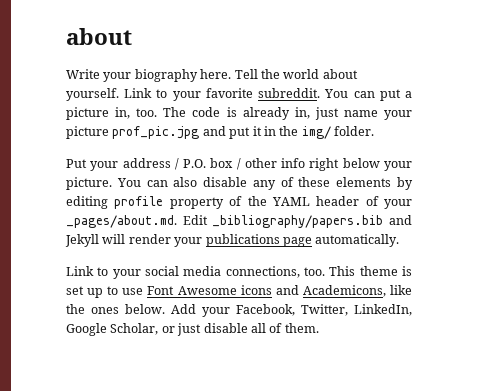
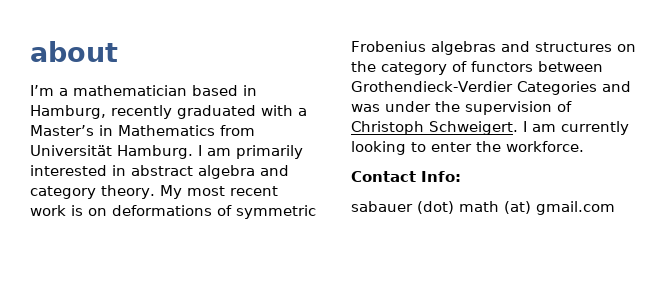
[66,69,358,82] [66,88,413,101] [66,107,412,120] [66,126,374,139] [66,158,412,171] [66,177,413,190] [66,196,412,209] [66,215,413,228] [65,234,400,247] [66,266,412,279] [66,285,412,298] [66,304,412,317] [66,323,319,336] Write your biography here. Tell the world about yourself. Link to your favorite subreddit. You can put a picture in, too. The code is already in, just name your picture prof_pic.jpg and put it in the img/ folder. // Put your address / P.O. box / other info right below your picture. You can also disable any of these elements by editing profile property of the YAML header of your _pages/about.md. Edit _bibliography/papers.bib and Jekyll will render your publications page automatically. // Link to your social media connections, too. This theme is set up to use Font Awesome icons and Academicons, like the ones below. Add your Facebook, Twitter, LinkedIn, Google Scholar, or just disable all of them. -> [30,85,257,96] [30,105,307,119] [30,125,255,136] [30,145,303,159] [30,165,289,179] [30,185,278,199] [30,205,316,219] [351,41,636,55] [351,61,603,75] [351,81,631,95] [351,101,572,115] [351,121,629,135] [351,141,584,155] [351,171,461,182] [351,201,615,215] I’m a mathematician based in Hamburg, recently graduated with a Master’s in Mathematics from Universität Hamburg. I am primarily interested in abstract algebra and category theory. My most recent work is on deformations of symmetric Frobenius algebras and structures on the category of functors between Grothendieck-Verdier Categories and was under the supervision of Christoph Schweigert. I am currently looking to enter the workforce. // Contact Info: // sabauer (dot) math (at) gmail.com

